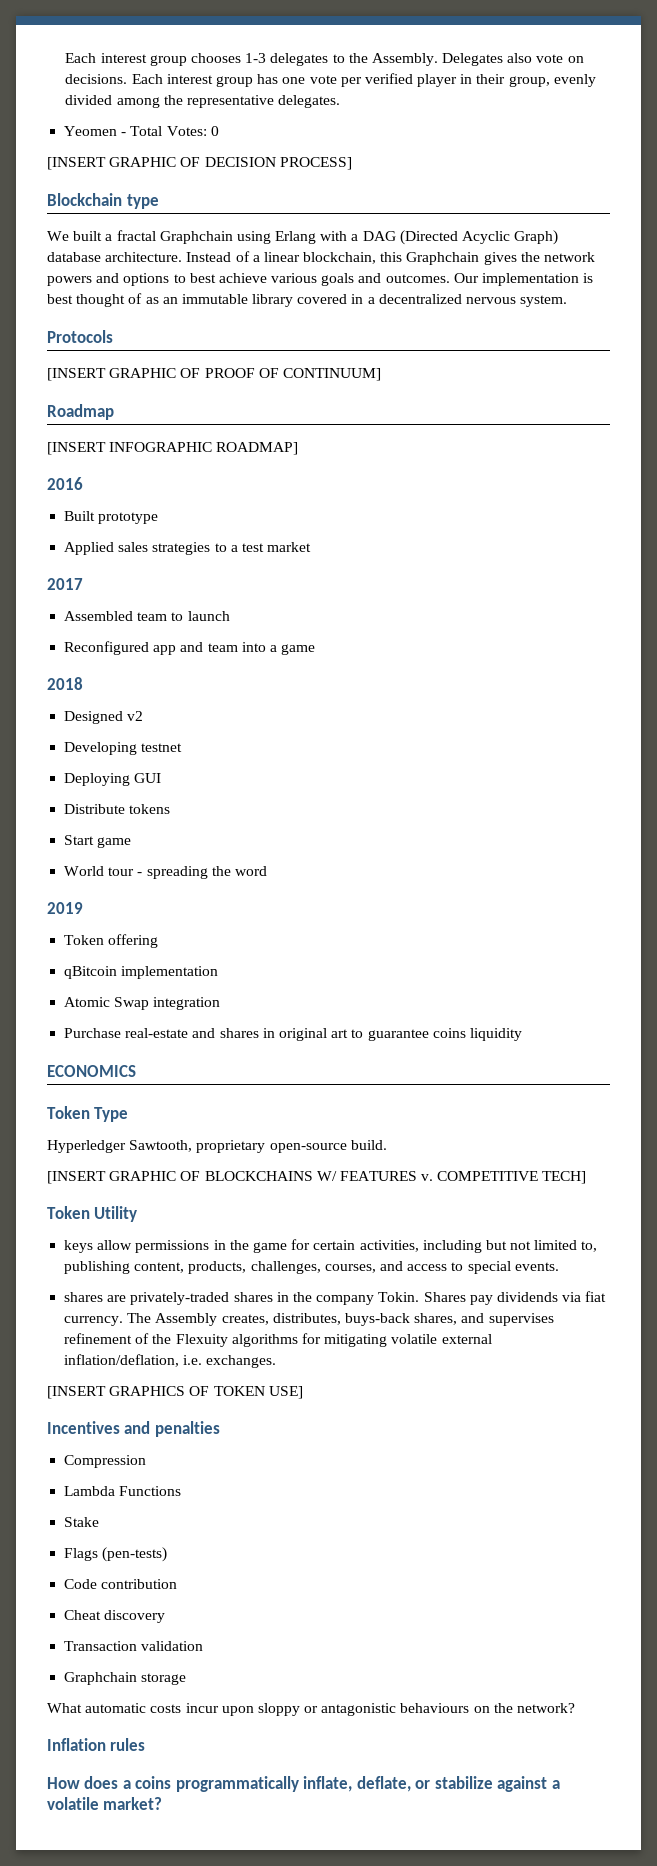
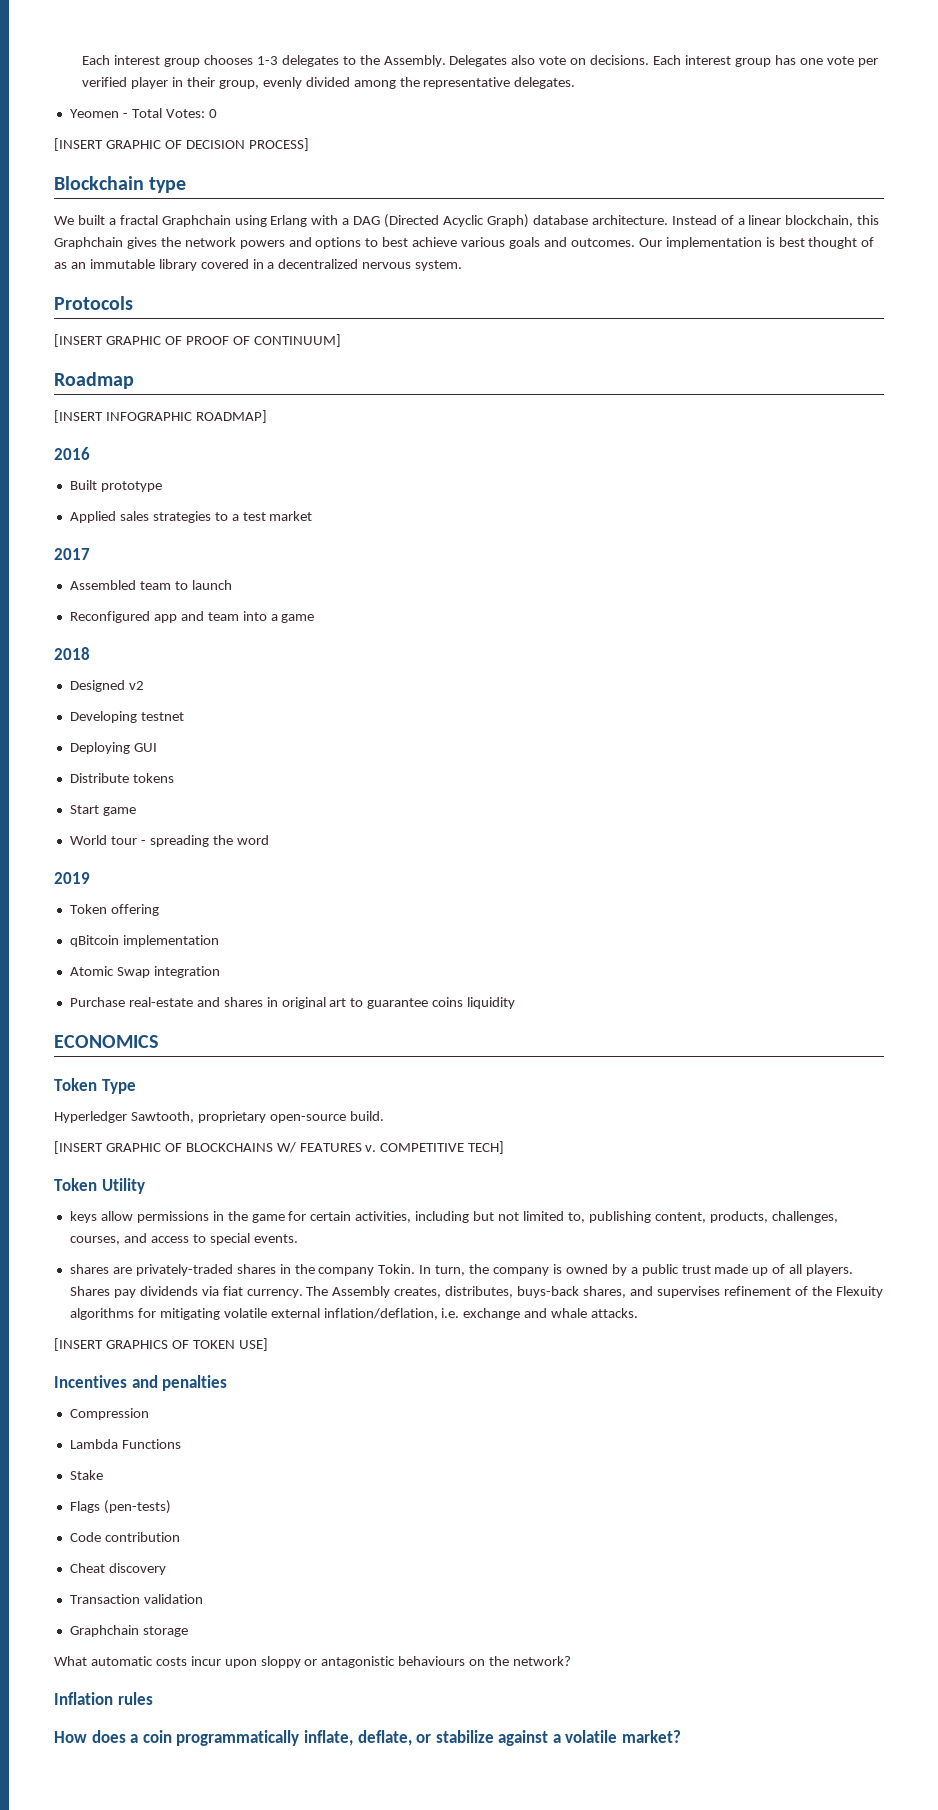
(420, 1297) none -> [419,1264,854,1276] In turn, the company is owned by a public trust made up of all players.
[206,1355,277,1368] exchanges. -> [463,1308,639,1320] exchange and whale attacks.
[135,1776,172,1789] coins -> [142,1730,172,1743] coin

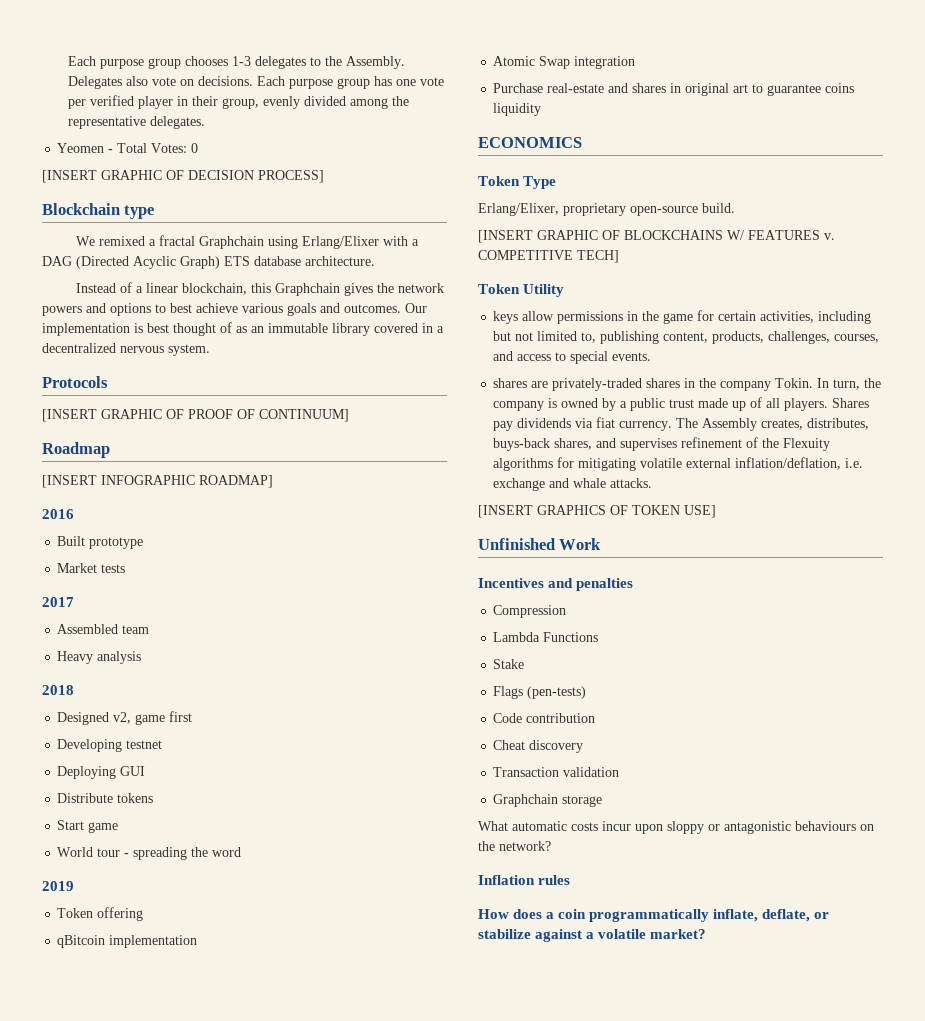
[82,55,161,65] Each interest -> [67,56,144,69] Each purpose
[684,55,731,65] interest -> [288,79,333,89] purpose
[77,215,105,225] built -> [98,236,145,246] remixed
[270,215,308,227] Erlang -> [301,236,379,249] Erlang/Elixer
(529, 221) none -> [224,256,250,266] ETS
(668, 220) none -> (375, 261) //
[69,511,313,523] [54,548,90,560] [69,580,232,590] [69,611,315,623] Applied sales strategies to a test market // 2017 // Assembled team to launch // Reconfigured app and team into a game -> [57,563,126,573] [42,597,74,607] [57,624,150,634] [57,651,142,664] Market tests // 2017 // Assembled team // Heavy analysis
[128,681,144,690] v2 -> [113,711,193,725] v2, game first
[54,1111,194,1123] Hyperledger Sawtooth, -> [478,203,559,216] Erlang/Elixer,
(268, 1344) none -> [478,538,602,550] // Unfinished Work

